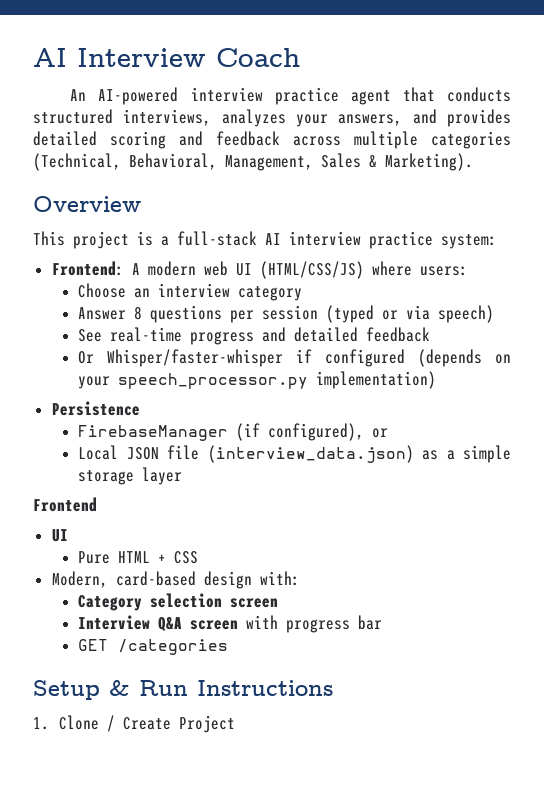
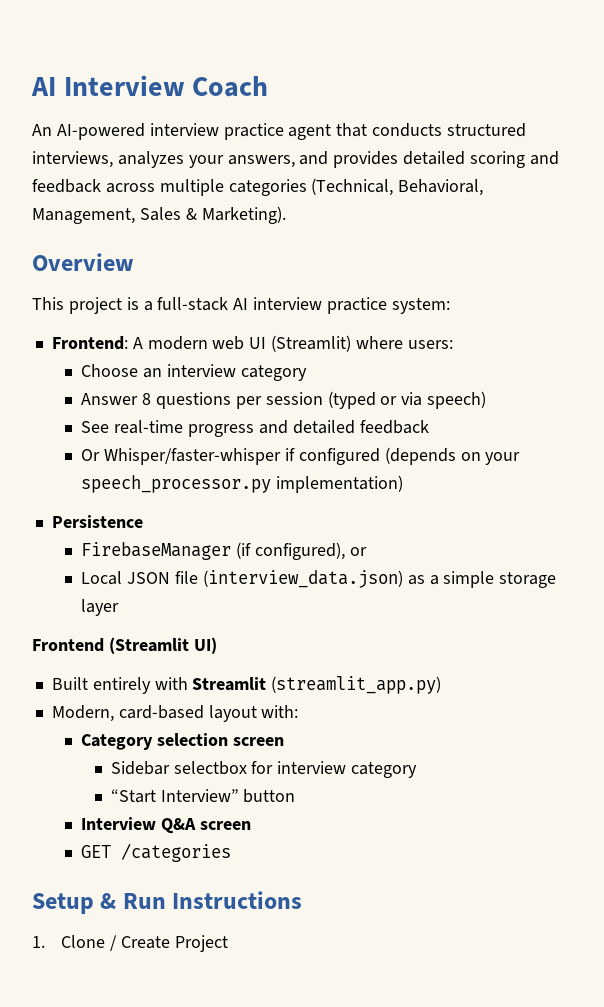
[259,261,364,279] (HTML/CSS/JS) -> [271,335,352,352] (Streamlit)
[51,529,68,542] [78,551,199,564] // UI // Pure HTML + CSS -> [108,637,217,654] [51,676,442,694] (Streamlit UI) // Built entirely with Streamlit (streamlit_app.py)
[203,571,252,589] design -> [208,705,257,722] layout
(279, 603) none -> [110,761,418,778] [110,789,296,803] // Sidebar selectbox for interview category // “Start Interview” button
[246,615,383,633] with progress bar -> (251, 825) none

